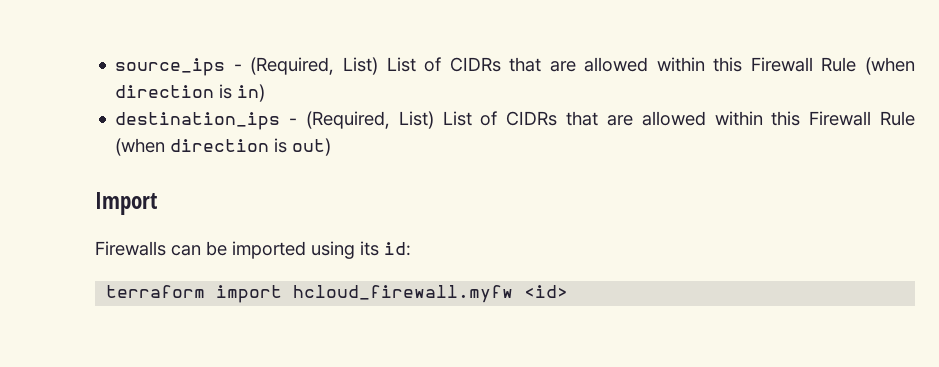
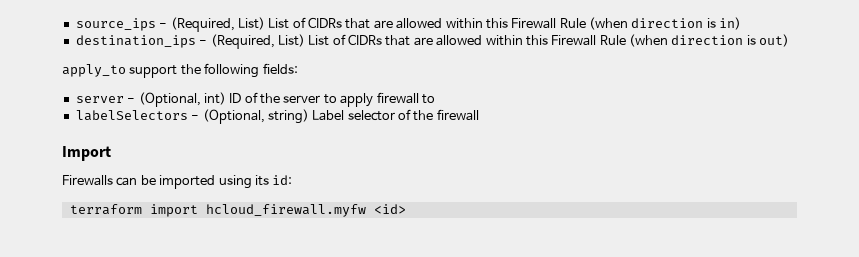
(332, 147) none -> [62,63,298,78] [75,92,435,107] [75,109,479,124] // apply_to support the following fields: // server - (Optional, int) ID of the server to apply firewall to // labelSelectors - (Optional, string) Label selector of the firewall

